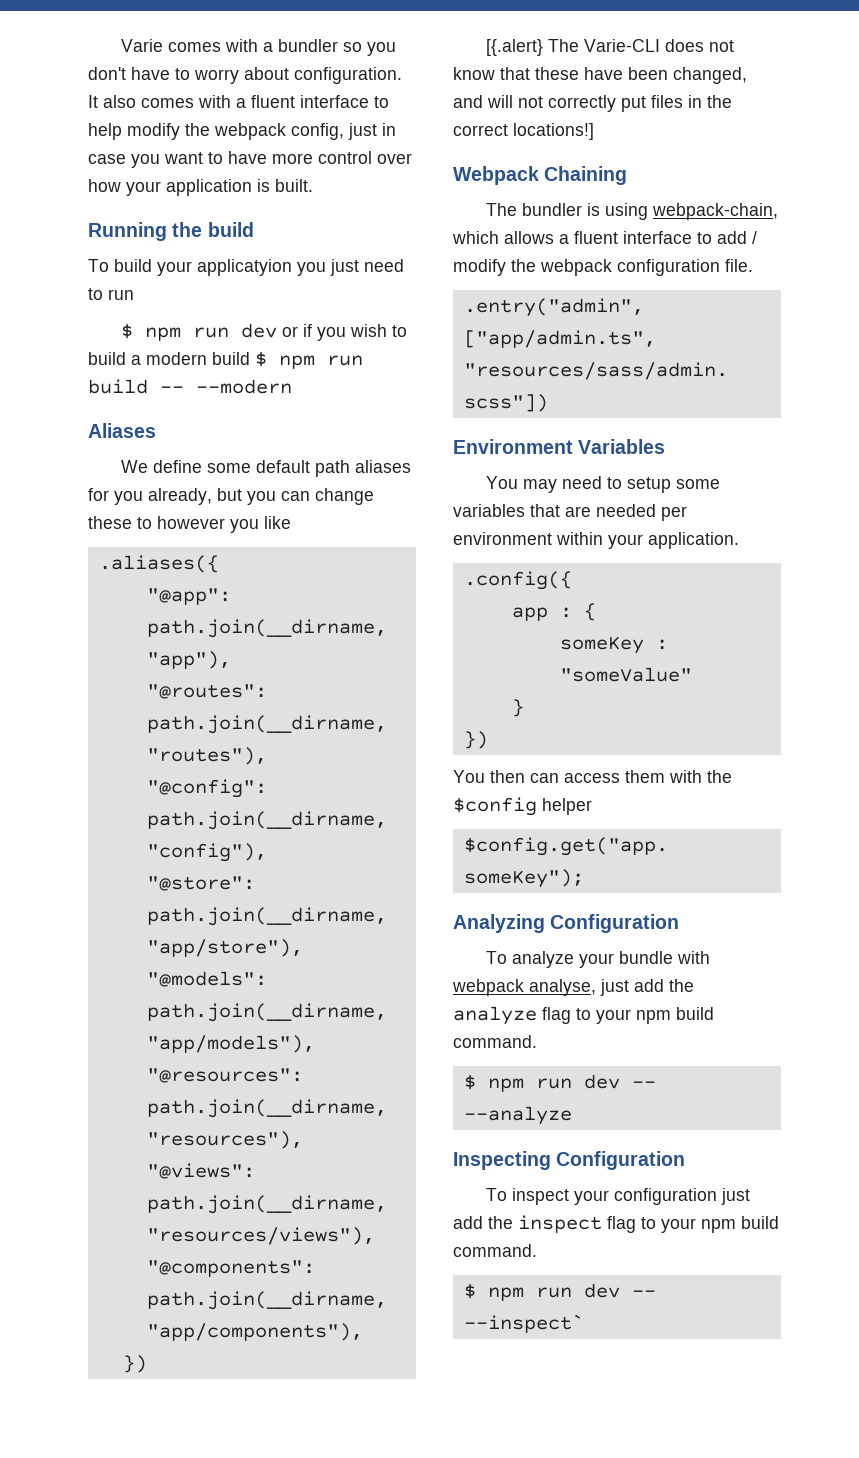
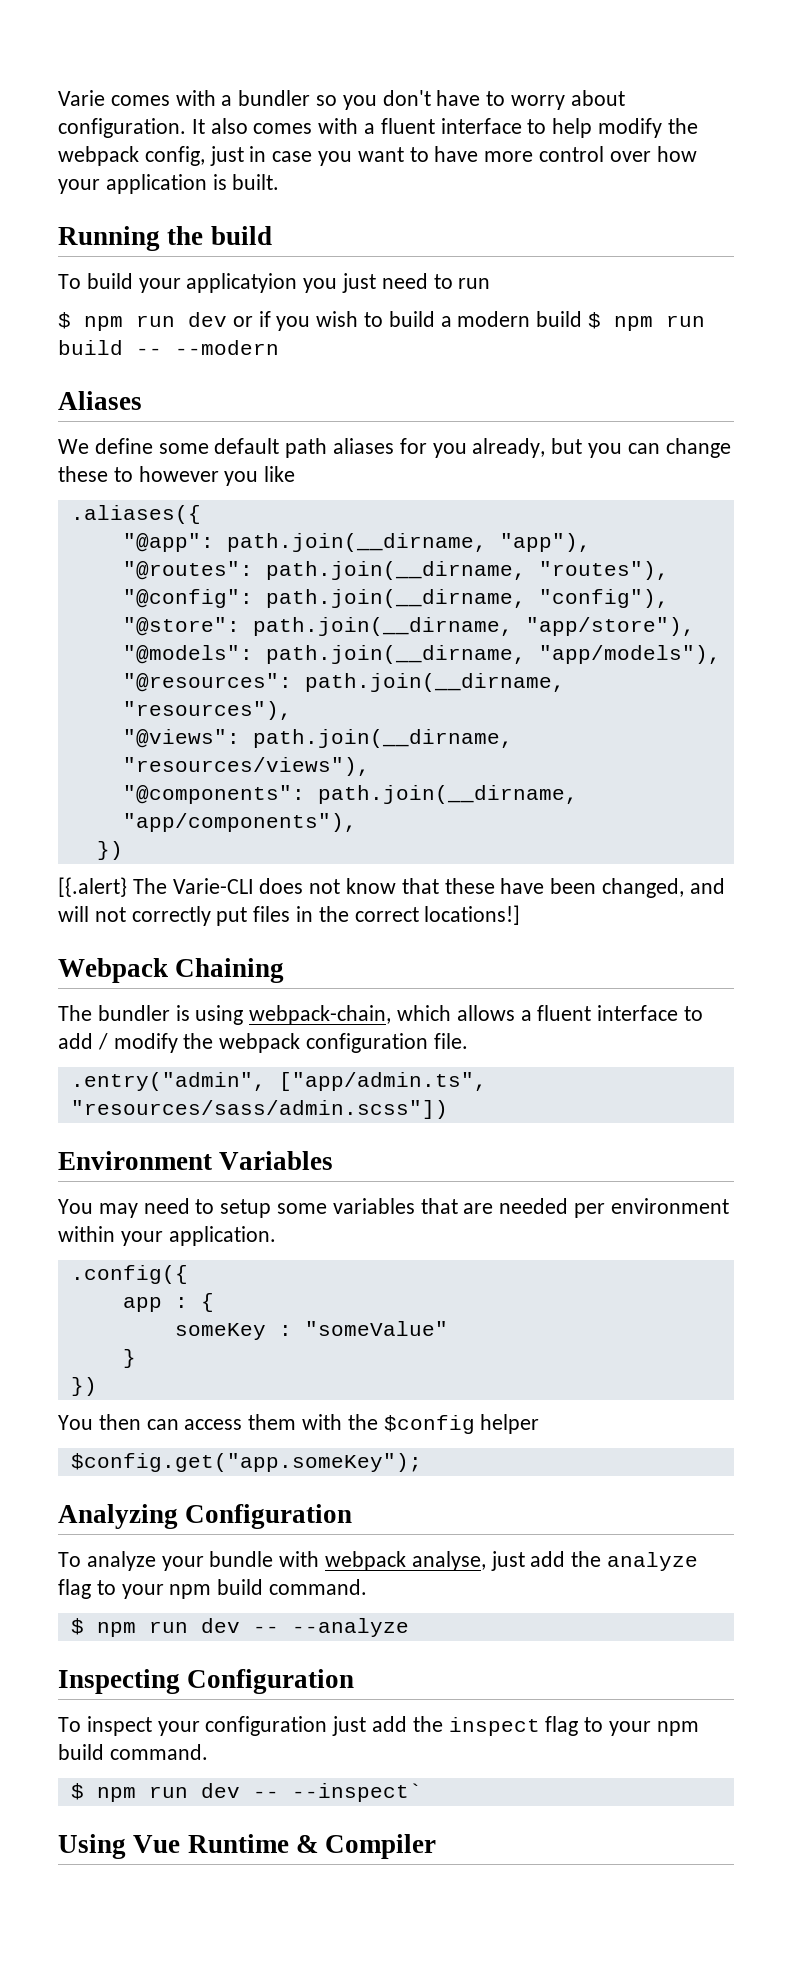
(584, 1323) none -> [58,1834,437,1859] // Using Vue Runtime & Compiler

